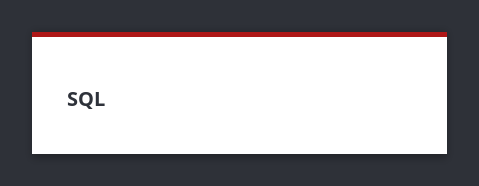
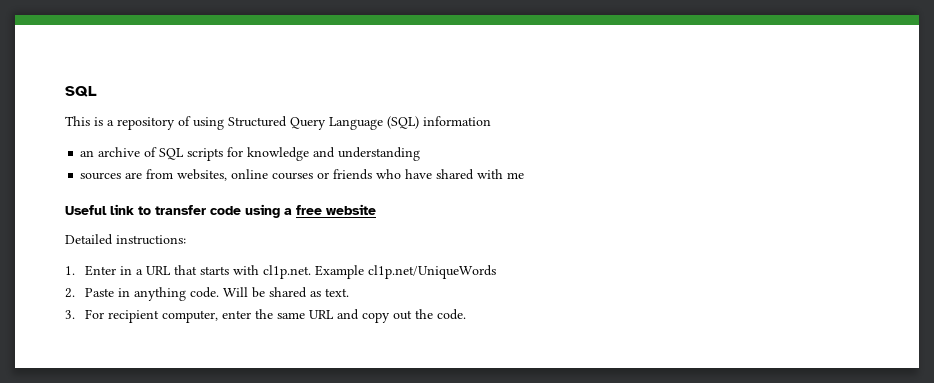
[67,92,105,109] SQL -> [65,86,97,97] [65,116,491,130] [80,147,421,161] [80,169,525,181] [65,204,376,218] [65,234,186,245] [65,265,496,279] [65,287,349,301] [65,309,466,323] SQL // This is a repository of using Structured Query Language (SQL) information // an archive of SQL scripts for knowledge and understanding // sources are from websites, online courses or friends who have shared with me // Useful link to transfer code using a free website // Detailed instructions: // 1. Enter in a URL that starts with cl1p.net. Example cl1p.net/UniqueWords // 2. Paste in anything code. Will be shared as text. // 3. For recipient computer, enter the same URL and copy out the code.

